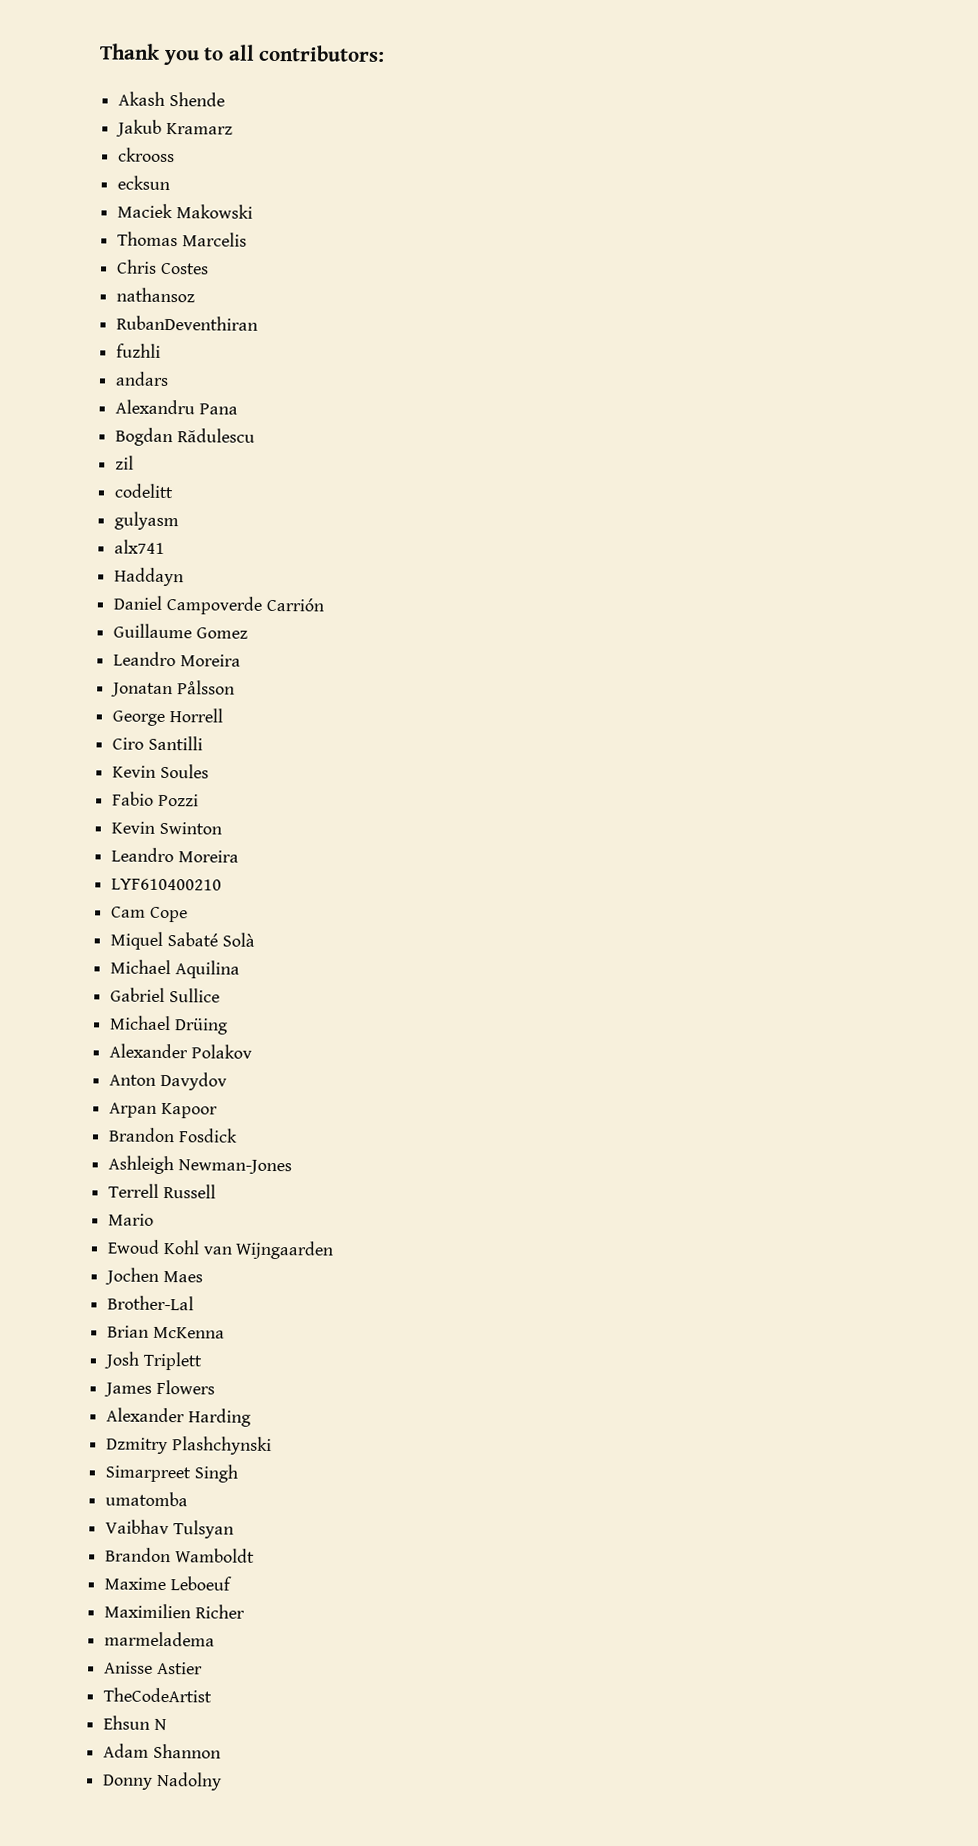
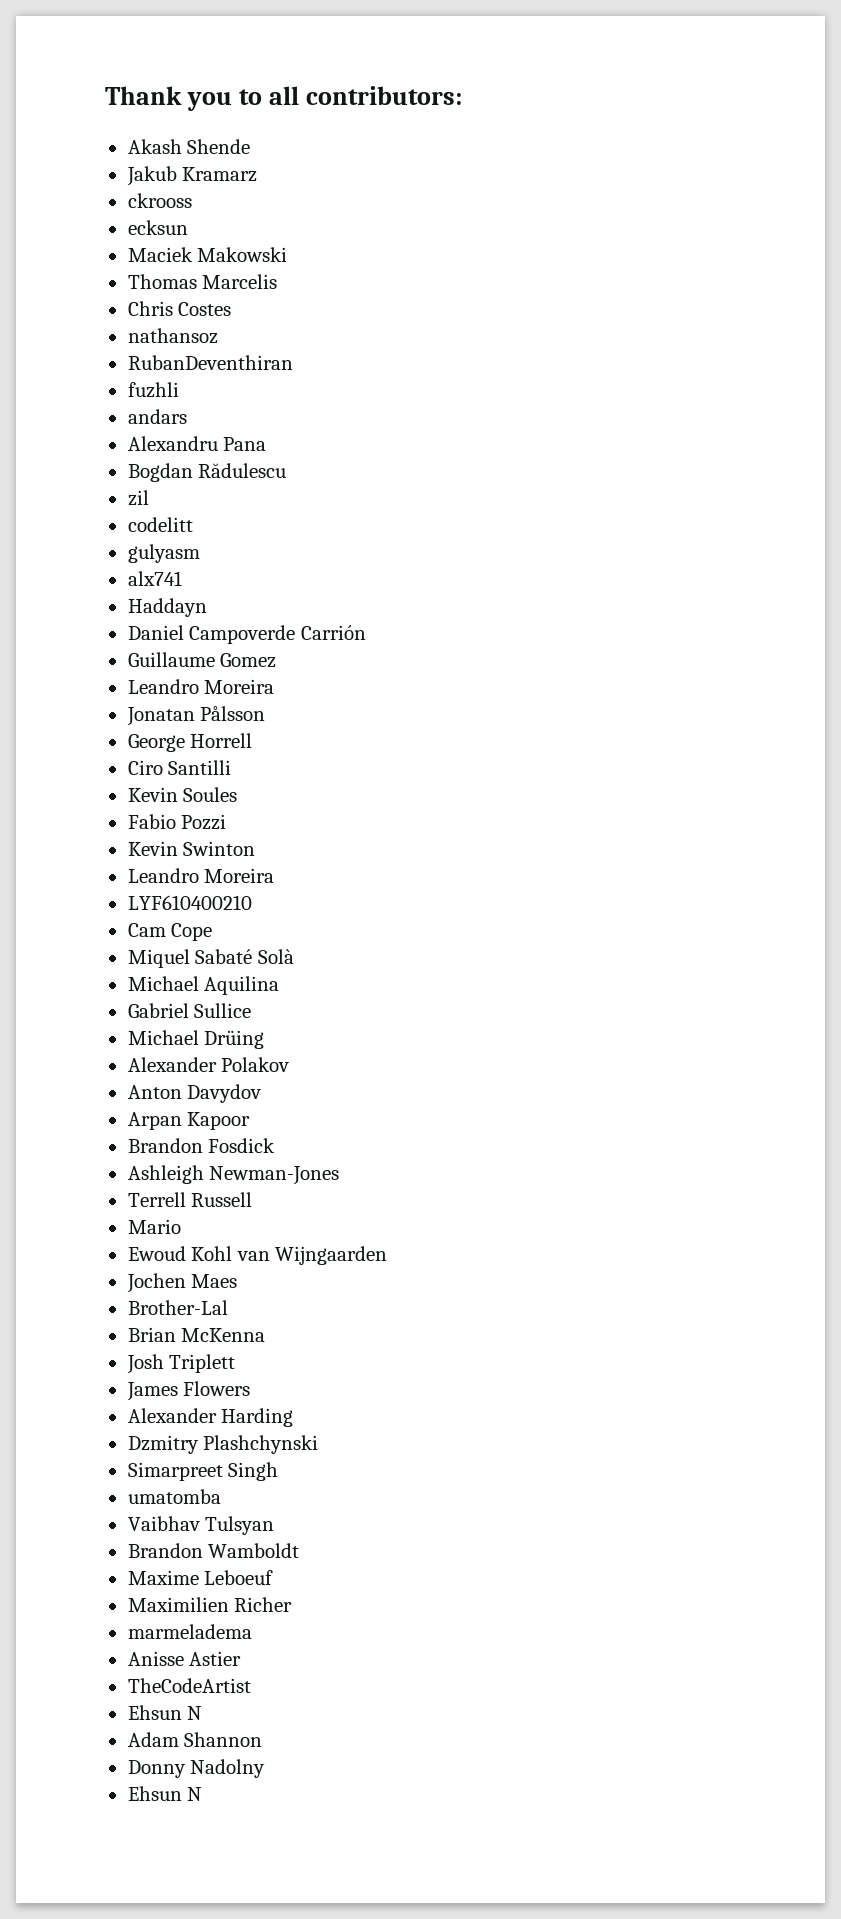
(222, 1781) none -> [127,1786,203,1801] // Ehsun N

